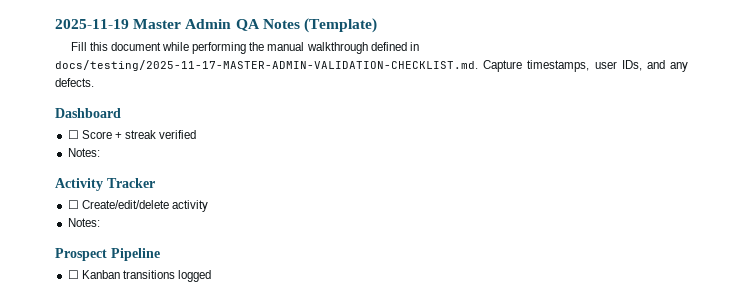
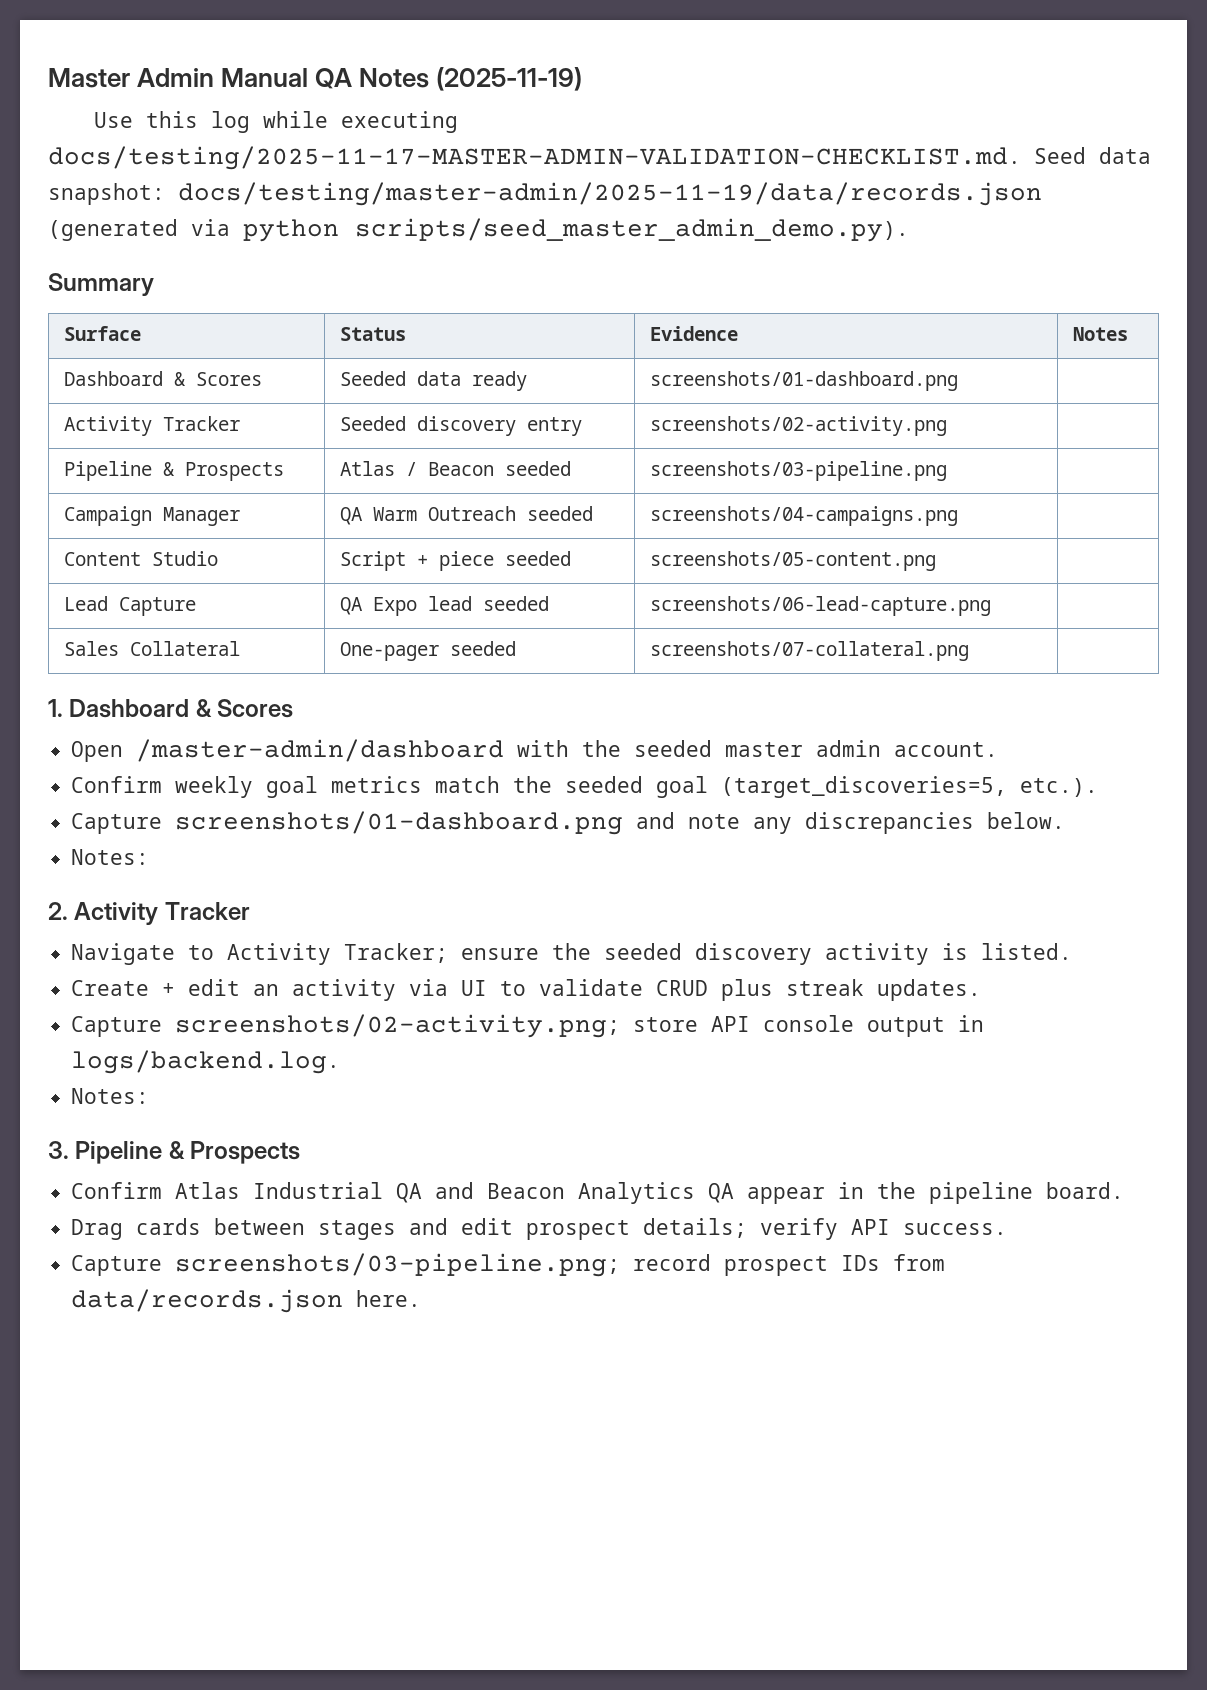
[55,19,129,29] 2025-11-19 -> (48, 78) none
(232, 24) none -> [221,68,309,87] Manual
[303,18,377,33] [70,42,419,54] [55,60,688,72] [55,78,94,87] [55,108,121,118] [67,130,197,139] [67,148,100,157] (Template) // Fill this document while performing the manual walkthrough defined in docs/testing/2025-11-17-MASTER-ADMIN-VALIDATION-CHECKLIST.md. Capture timestamps, user IDs, and any defects. // Dashboard // ☐ Score + streak verified // Notes: // -> [436,67,583,91] [94,111,459,133] [48,146,1151,170] [48,182,1042,206] [48,218,909,242] [48,273,154,296] [64,326,142,341] [340,327,407,341] [650,326,739,341] [1073,327,1129,341] [64,371,263,386] [340,371,528,391] [650,371,959,391] [64,416,241,436] [340,416,583,436] [650,416,948,436] [64,461,285,481] [340,461,572,476] [650,461,948,481] [64,506,241,526] [340,506,594,525] [650,506,959,526] [64,551,219,566] [340,551,572,571] [650,551,937,571] [64,596,197,616] [340,596,550,616] [650,596,992,616] [64,641,241,656] [340,641,517,661] [650,641,970,661] [48,699,294,718] [71,739,999,762] [71,776,1099,798] [71,811,1066,835] [71,849,150,865] [48,902,68,920] (2025-11-19) // Use this log while executing docs/testing/2025-11-17-MASTER-ADMIN-VALIDATION-CHECKLIST.md. Seed data snapshot: docs/testing/master-admin/2025-11-19/data/records.json (generated via python scripts/seed_master_admin_demo.py). // Summary // Surface | Status | Evidence | Notes // Dashboard & Scores | Seeded data ready | screenshots/01-dashboard.png | // Activity Tracker | Seeded discovery entry | screenshots/02-activity.png | // Pipeline & Prospects | Atlas / Beacon seeded | screenshots/03-pipeline.png | // Campaign Manager | QA Warm Outreach seeded | screenshots/04-campaigns.png | // Content Studio | Script + piece seeded | screenshots/05-content.png | // Lead Capture | QA Expo lead seeded | screenshots/06-lead-capture.png | // Sales Collateral | One-pager seeded | screenshots/07-collateral.png | // 1. Dashboard & Scores // Open /master-admin/dashboard with the seeded master admin account. // Confirm weekly goal metrics match the seeded goal (target_discoveries=5, etc.). // Capture screenshots/01-dashboard.png and note any discrepancies below. // Notes: // 2.
[67,200,208,212] [67,218,100,227] [55,248,160,261] [67,270,211,282] ☐ Create/edit/delete activity // Notes: // Prospect Pipeline // ☐ Kanban transitions logged -> [71,943,1073,965] [71,979,982,1001] [71,1014,985,1038] [71,1050,341,1074] [71,1088,150,1104] [48,1141,301,1164] [71,1182,1125,1204] [71,1218,1008,1240] [71,1253,946,1277] [71,1289,422,1313] Navigate to Activity Tracker; ensure the seeded discovery activity is listed. // Create + edit an activity via UI to validate CRUD plus streak updates. // Capture screenshots/02-activity.png; store API console output in logs/backend.log. // Notes: // 3. Pipeline & Prospects // Confirm Atlas Industrial QA and Beacon Analytics QA appear in the pipeline board. // Drag cards between stages and edit prospect details; verify API success. // Capture screenshots/03-pipeline.png; record prospect IDs from data/records.json here.

